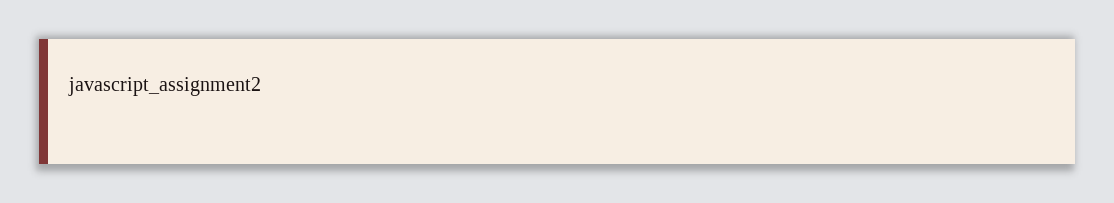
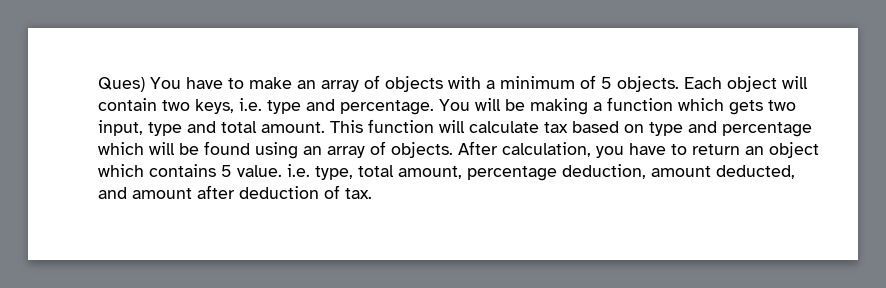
[68,77,261,96] javascript_assignment2 -> [98,75,808,92] [98,97,796,115] [98,119,812,137] [98,141,819,159] [98,164,795,181] [98,185,372,199] Ques) You have to make an array of objects with a minimum of 5 objects. Each object will contain two keys, i.e. type and percentage. You will be making a function which gets two input, type and total amount. This function will calculate tax based on type and percentage which will be found using an array of objects. After calculation, you have to return an object which contains 5 value. i.e. type, total amount, percentage deduction, amount deducted, and amount after deduction of tax.

